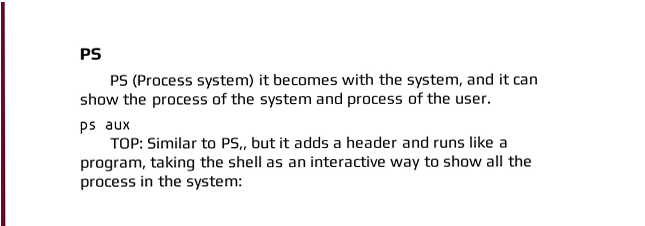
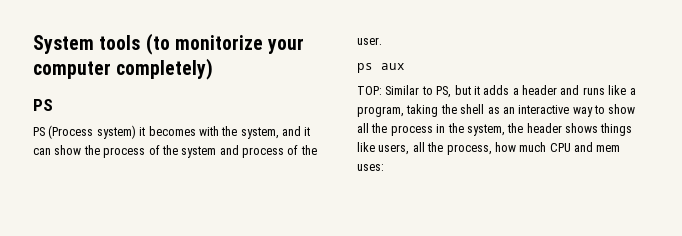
(79, 54) none -> [33,33,305,55] [33,58,214,80] System tools (to monitorize your computer completely) //
[220,137,248,151] PS,, -> [436,86,452,98] PS,
[185,175,243,191] system: -> [466,123,633,136] [357,142,621,155] [357,164,384,171] system, the header shows things like users, all the process, how much CPU and mem uses:

